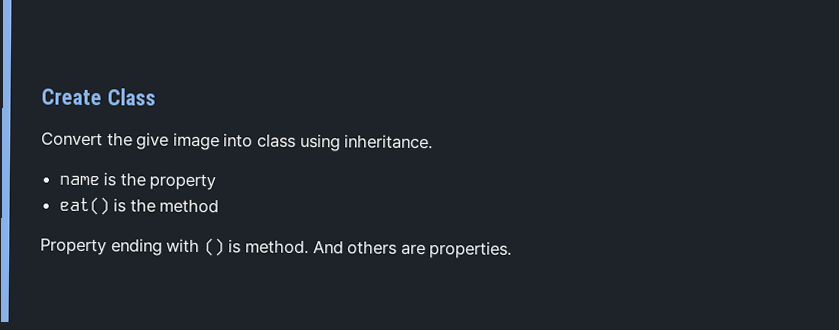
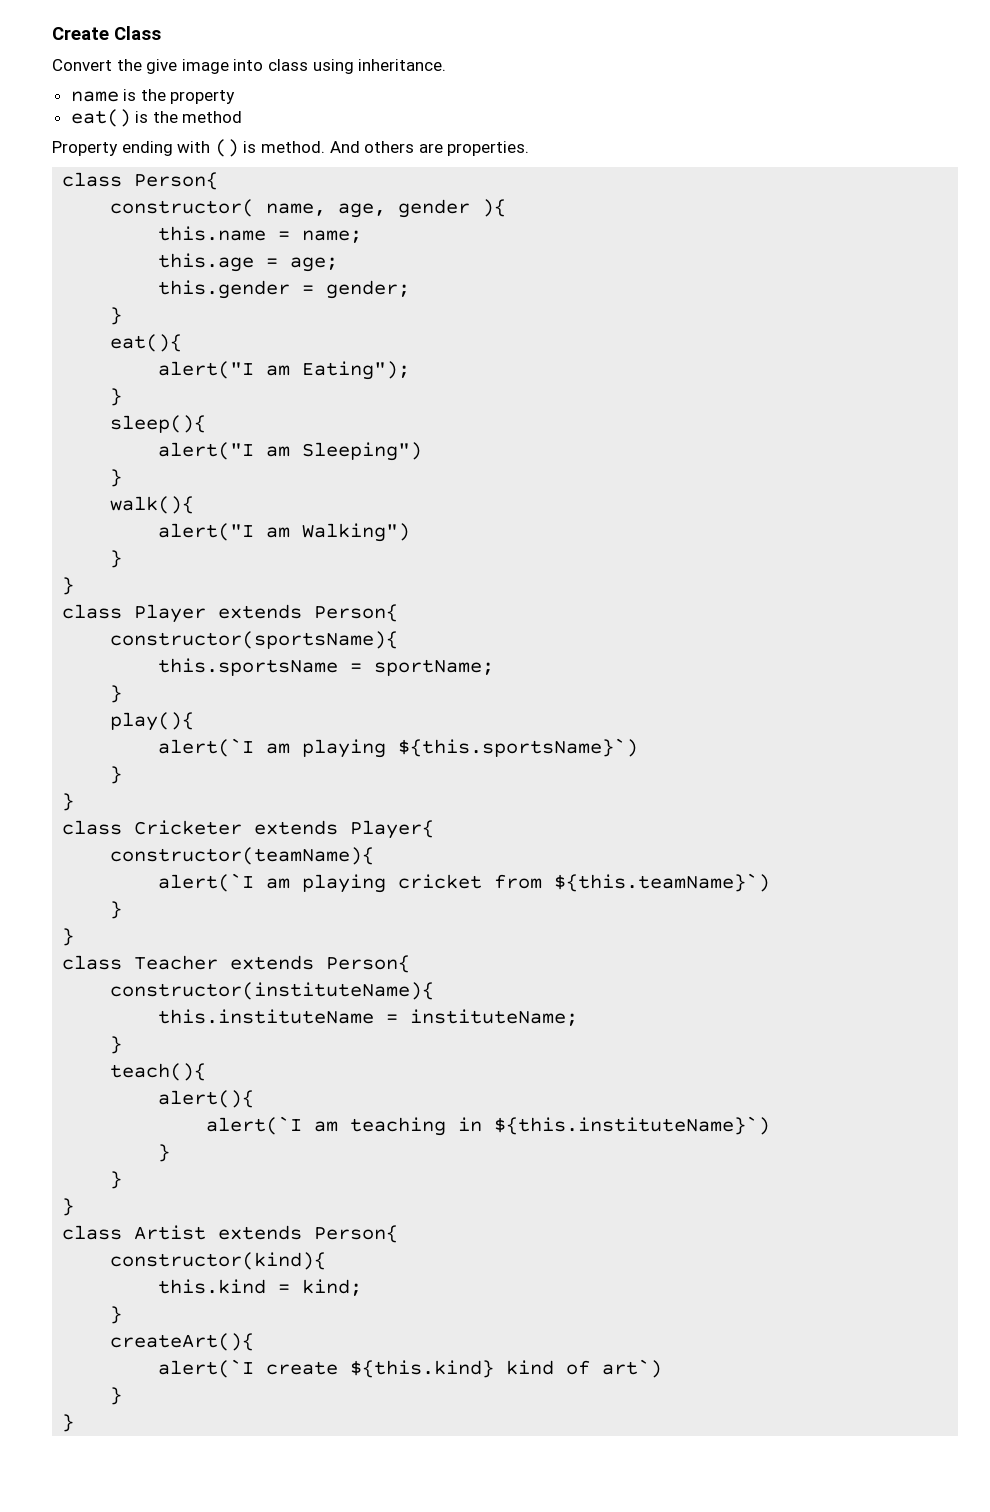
(513, 250) none -> [62,172,219,190] [110,199,507,218] [158,226,363,243] [158,253,339,272] [158,280,411,299] [110,307,123,325] [110,334,183,352] [158,361,411,380] [110,388,123,406] [110,415,207,433] [158,442,423,461] [110,469,123,487] [110,496,195,514] [158,523,411,542] [110,550,123,568] [62,577,75,595] [62,604,399,623] [110,631,399,649] [158,658,495,676] [110,685,123,703] [110,712,195,731] [158,738,639,758] [110,766,123,784] [62,793,75,811] [62,820,435,839] [110,847,375,865] [158,873,771,893] [110,901,123,919] [62,928,75,946] [62,955,411,973] [110,982,435,1000] [158,1009,579,1026] [110,1036,123,1054] [110,1063,207,1081] [158,1090,255,1108] [206,1116,771,1136] [158,1144,171,1162] [110,1171,123,1189] [62,1198,75,1216] [62,1225,399,1243] [110,1252,327,1270] [158,1279,363,1296] [110,1306,123,1324] [110,1333,255,1351] [158,1359,663,1378] [110,1387,123,1405] [62,1414,75,1432] // class Person{ // constructor( name, age, gender ){ // this.name = name; // this.age = age; // this.gender = gender; // } // eat(){ // alert("I am Eating"); // } // sleep(){ // alert("I am Sleeping") // } // walk(){ // alert("I am Walking") // } // } // class Player extends Person{ // constructor(sportsName){ // this.sportsName = sportName; // } // play(){ // alert(`I am playing ${this.sportsName}`) // } // } // class Cricketer extends Player{ // constructor(teamName){ // alert(`I am playing cricket from ${this.teamName}`) // } // } // class Teacher extends Person{ // constructor(instituteName){ // this.instituteName = instituteName; // } // teach(){ // alert(){ // alert(`I am teaching in ${this.instituteName}`) // } // } // } // class Artist extends Person{ // constructor(kind){ // this.kind = kind; // } // createArt(){ // alert(`I create ${this.kind} kind of art`) // } // }

